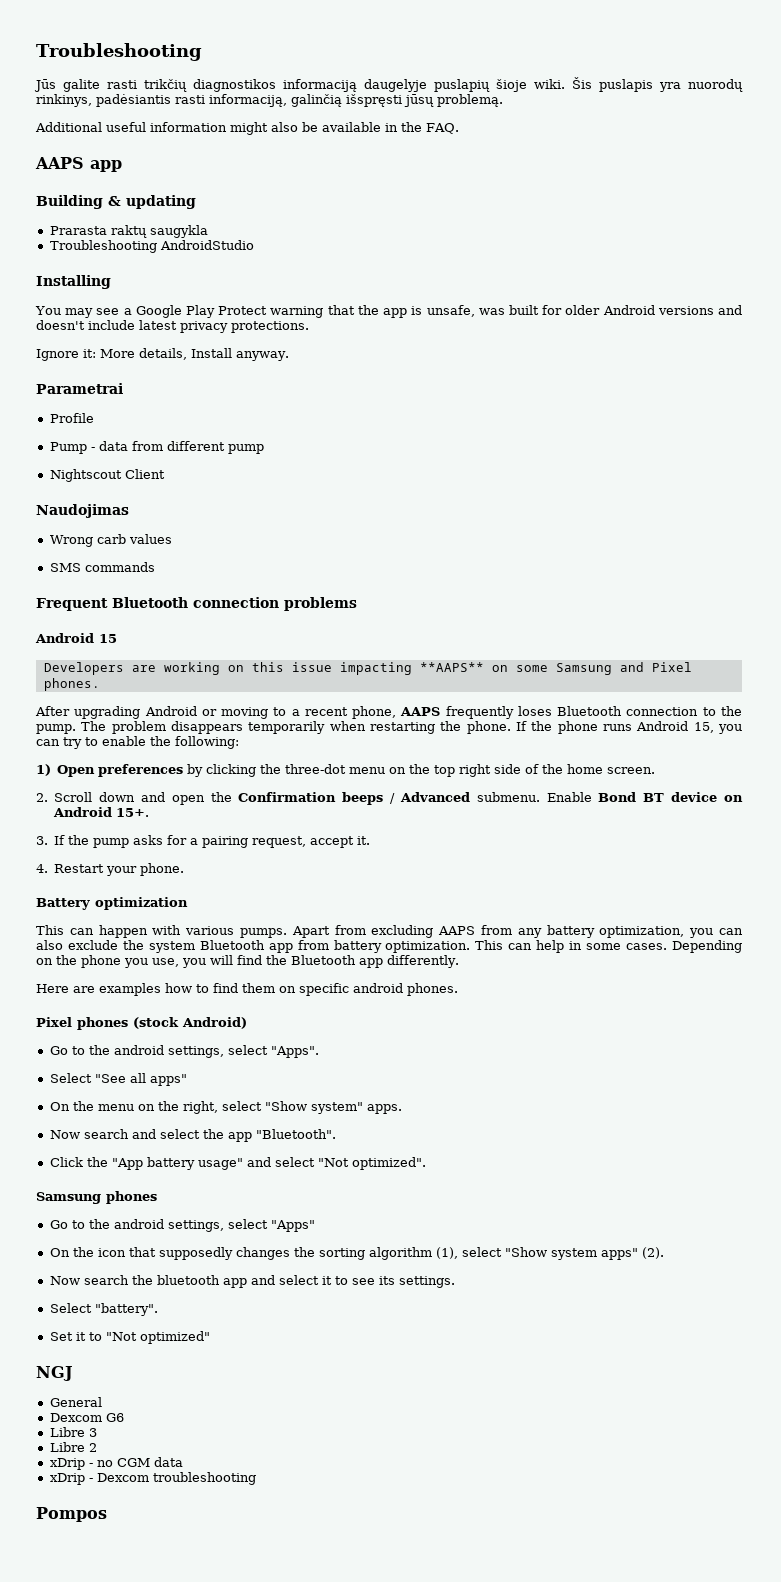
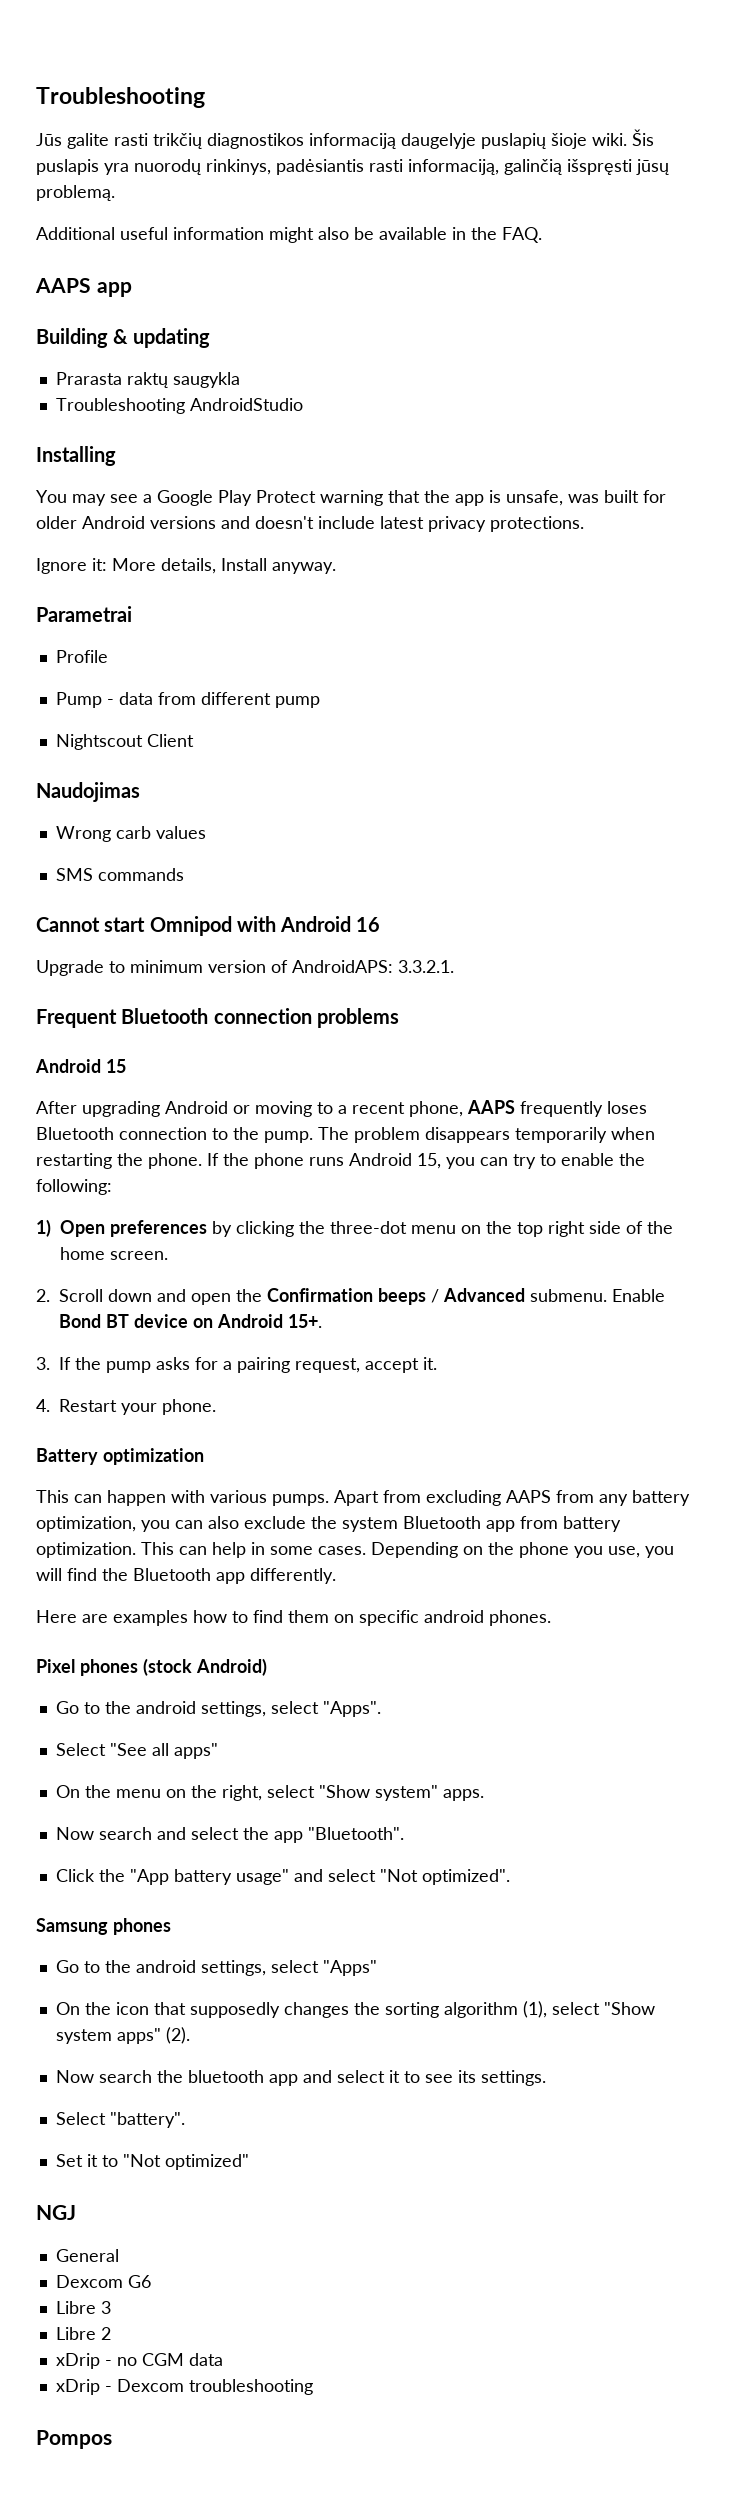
(155, 567) none -> [36,916,381,936] [36,960,454,976] // Cannot start Omnipod with Android 16 // Upgrade to minimum version of AndroidAPS: 3.3.2.1.
[43,662,692,675] [43,678,100,691] // Developers are working on this issue impacting **AAPS** on some Samsung and Pixel phones. -> (126, 1066) none

